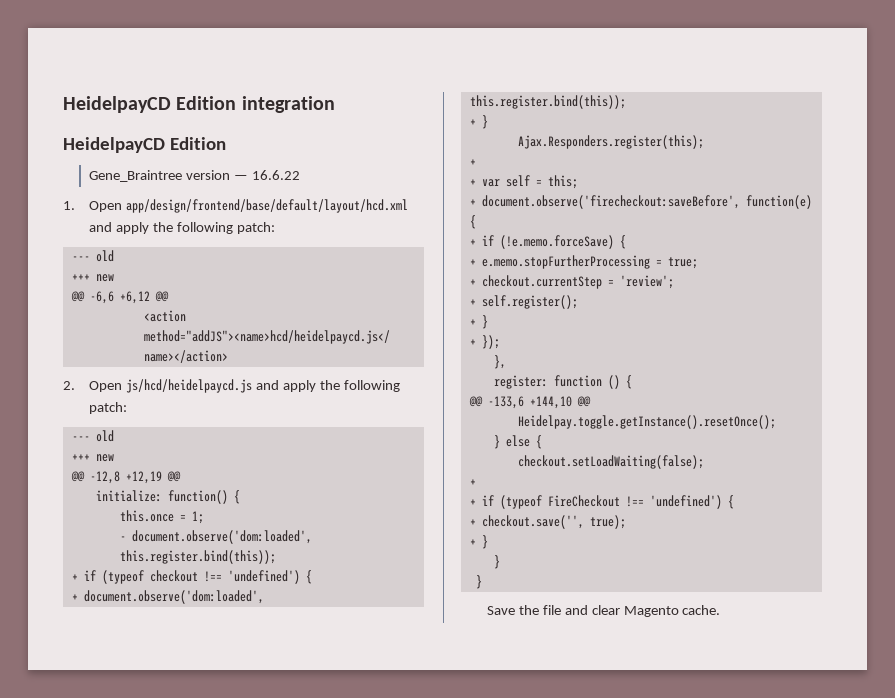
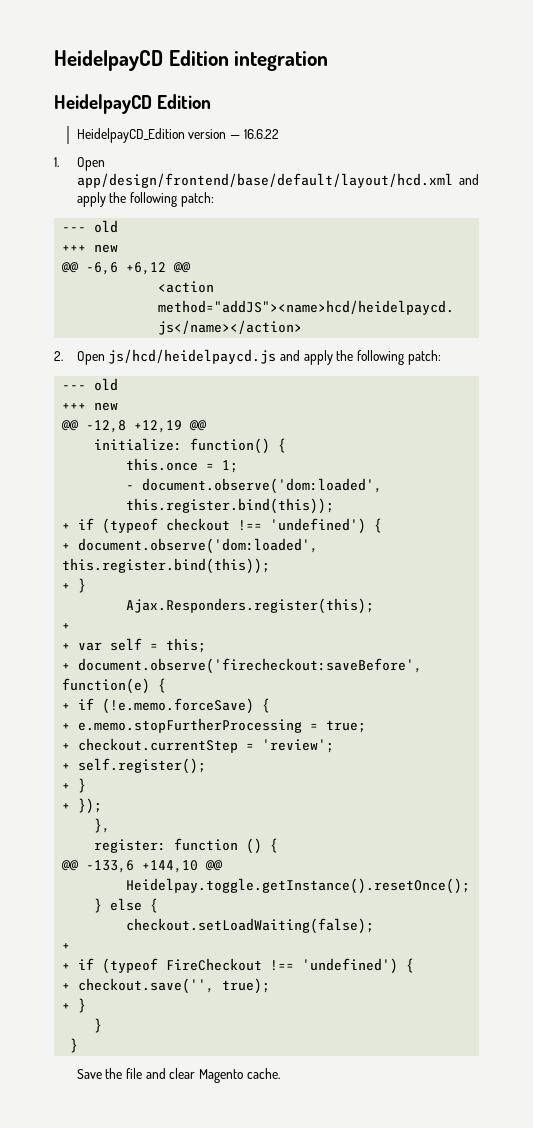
[88,170,182,182] Gene_Braintree -> [76,128,185,143] HeidelpayCD_Edition

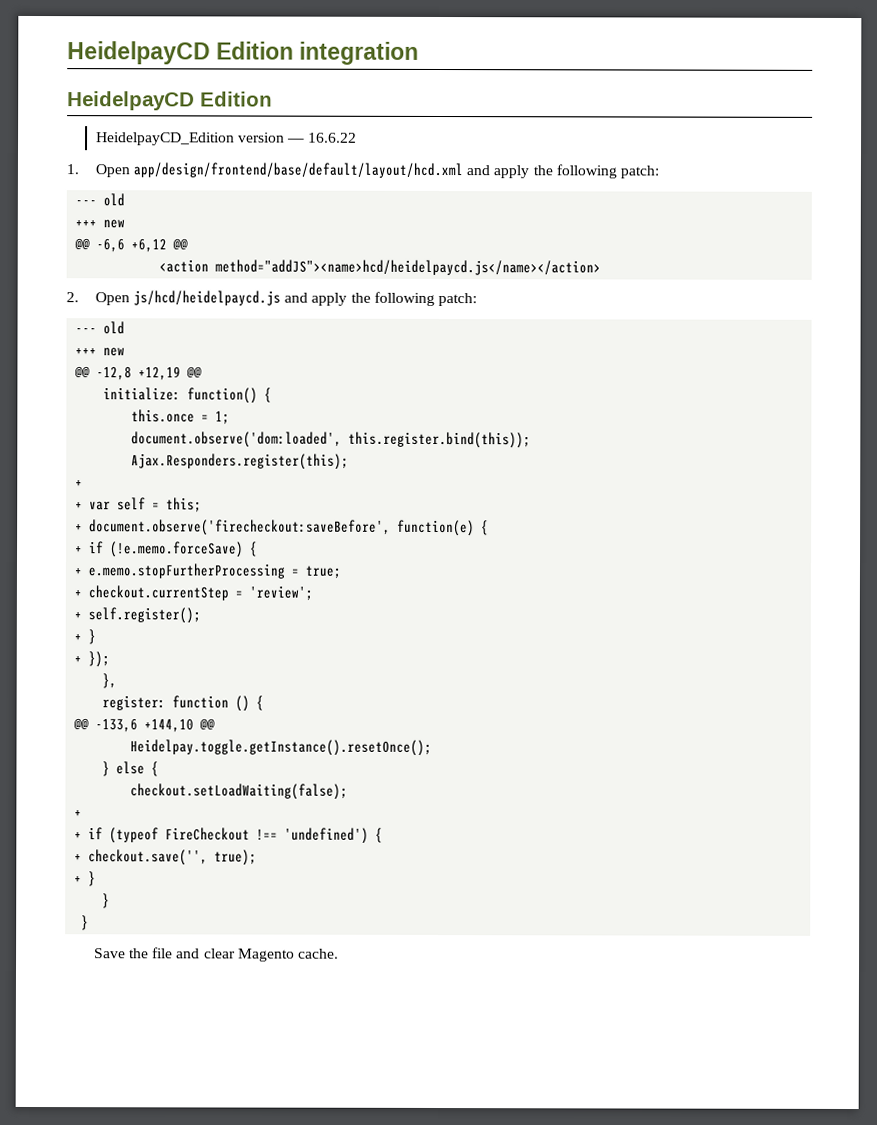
[126,478,383,494] [126,498,335,514] [62,518,383,534] [62,538,319,554] [62,558,271,574] [62,578,87,593] - document.observe('dom:loaded', this.register.bind(this)); // + if (typeof checkout !== 'undefined') { // + document.observe('dom:loaded', this.register.bind(this)); // + } -> [131,431,532,449] document.observe('dom:loaded', this.register.bind(this));

